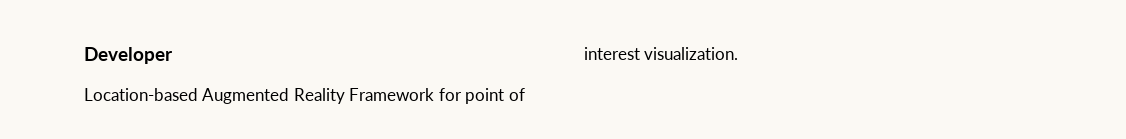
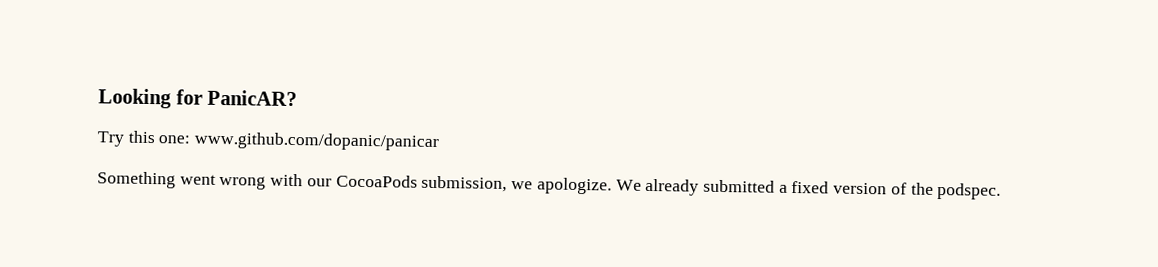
[84,47,173,64] [84,88,525,104] [584,47,739,60] Developer // Location-based Augmented Reality Framework for point of interest visualization. -> [98,88,298,109] [97,130,440,152] [97,171,1002,200] Looking for PanicAR? // Try this one: www.github.com/dopanic/panicar // Something went wrong with our CocoaPods submission, we apologize. We already submitted a fixed version of the podspec.

